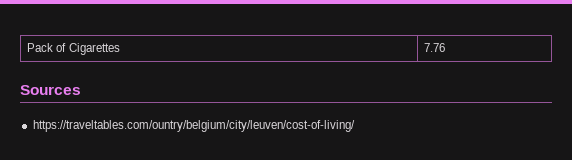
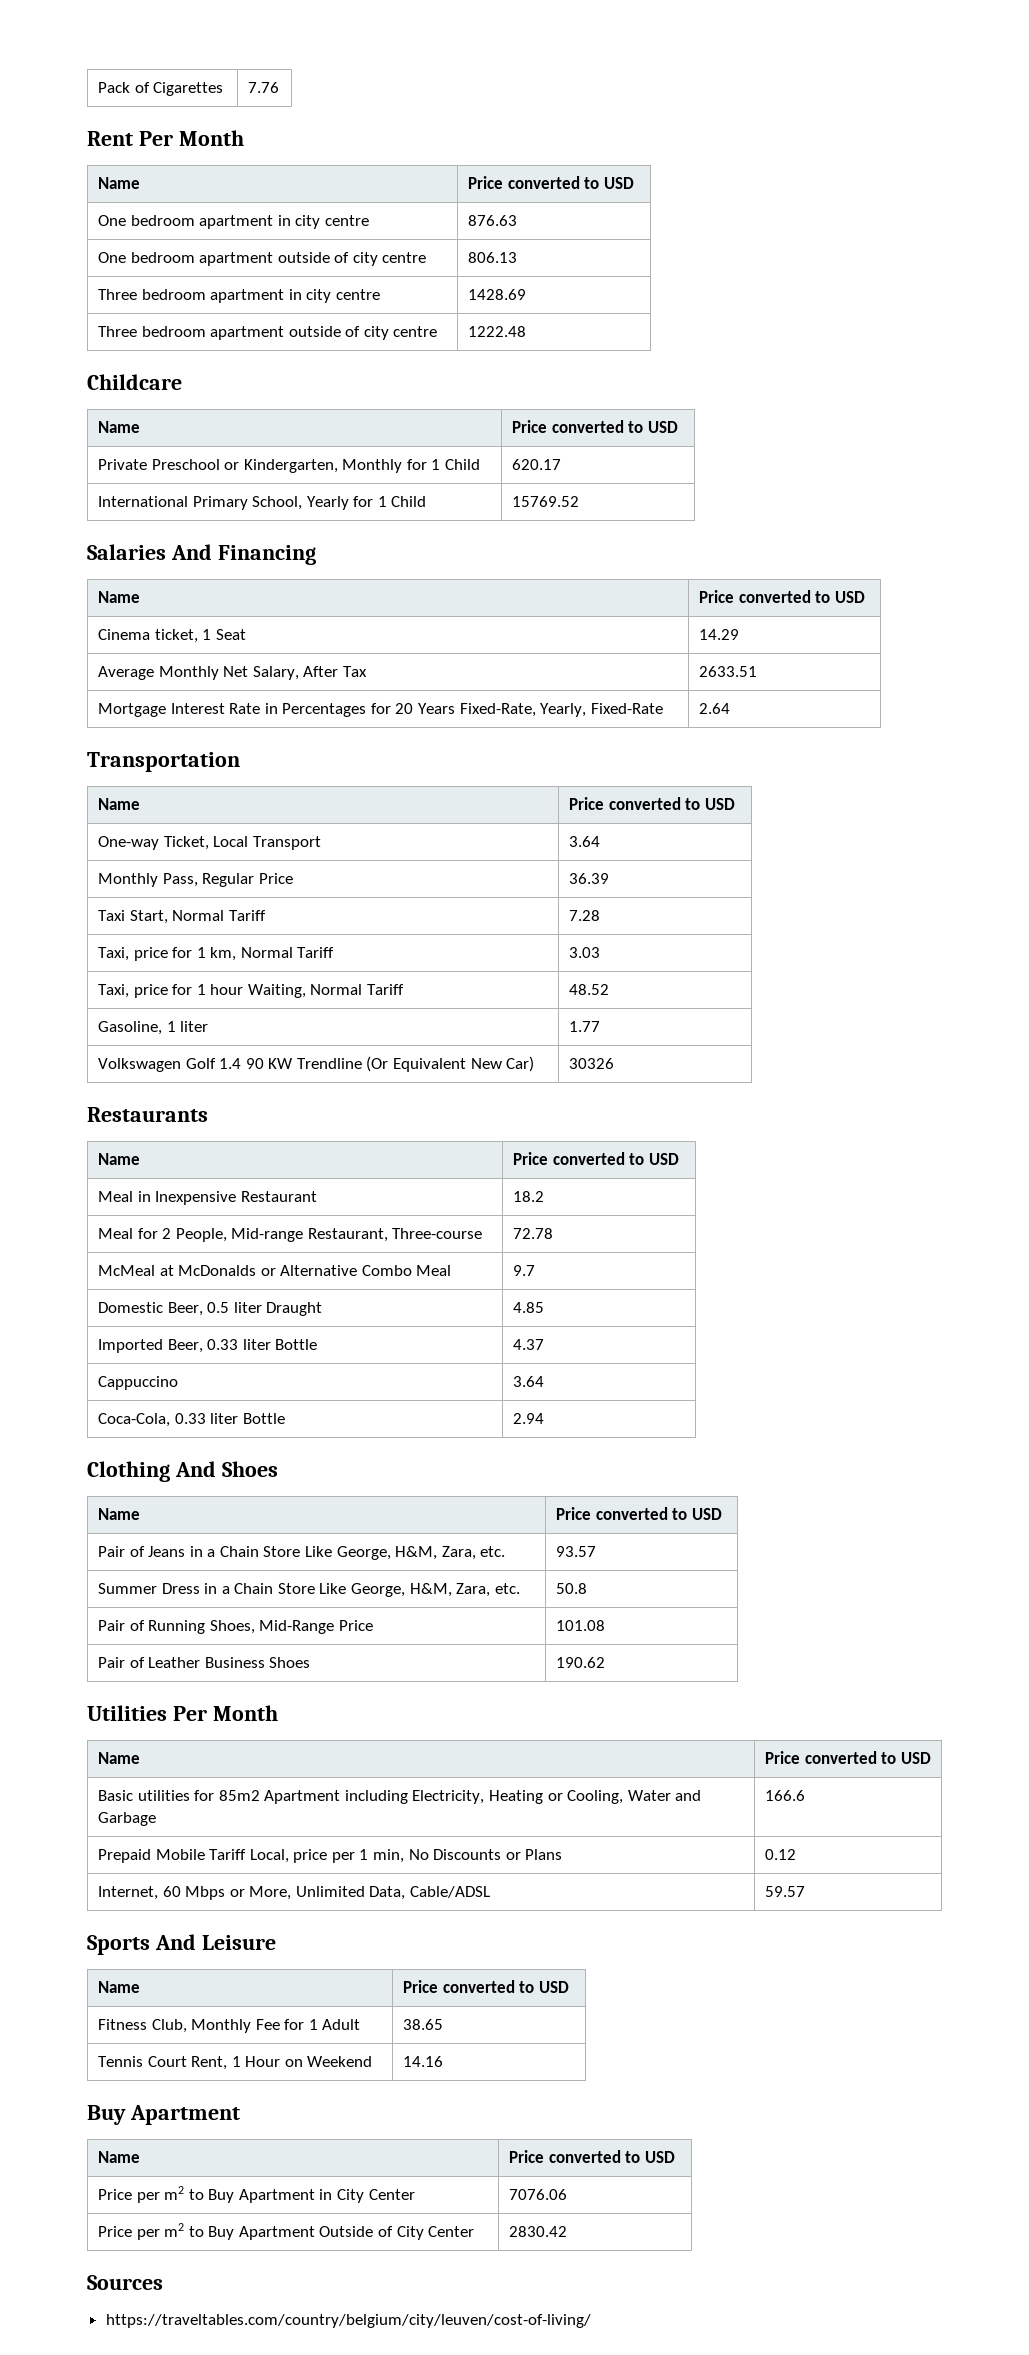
(446, 47) none -> [87,130,244,146] [97,177,140,189] [467,176,634,189] [97,215,369,229] [467,215,517,226] [97,252,427,266] [467,252,517,263] [97,289,380,303] [467,289,526,300] [97,326,438,340] [467,326,526,337] [87,374,182,390] [97,421,140,433] [511,420,678,433] [97,459,481,473] [511,459,561,470] [97,496,427,510] [511,496,579,507] [87,544,316,565] [97,591,140,603] [698,590,865,603] [97,629,246,643] [698,629,739,640] [97,666,367,680] [698,666,757,677] [97,703,663,717] [698,703,730,714] [87,752,240,772] [97,798,140,810] [568,797,735,810] [97,836,321,850] [568,836,600,847] [97,873,293,887] [568,873,609,884] [97,910,266,924] [568,910,600,921] [97,947,335,961] [568,947,600,958] [97,984,405,998] [568,984,609,995] [97,1021,209,1035] [568,1021,600,1032] [97,1056,535,1072] [568,1058,614,1069] [87,1107,208,1122] [97,1153,140,1165] [512,1152,679,1165] [97,1191,317,1205] [512,1191,544,1202] [97,1228,483,1242] [512,1228,553,1239] [97,1265,452,1276] [512,1265,535,1276] [97,1302,323,1316] [512,1302,544,1313] [97,1339,318,1353] [512,1339,544,1350] [97,1376,178,1390] [512,1376,544,1387] [97,1413,285,1427] [512,1413,544,1424] [87,1461,278,1482] [97,1508,140,1520] [555,1507,722,1520] [97,1546,506,1560] [555,1546,596,1557] [97,1583,520,1597] [555,1583,587,1594] [97,1620,373,1634] [555,1620,605,1631] [97,1657,311,1668] [555,1657,605,1668] [87,1705,278,1721] [97,1752,140,1764] [764,1751,931,1764] [97,1790,702,1804] [97,1812,156,1826] [764,1790,805,1801] [97,1849,563,1863] [764,1849,796,1860] [97,1886,491,1900] [764,1886,805,1897] [87,1934,276,1955] [97,1981,140,1993] [402,1980,569,1993] [97,2019,361,2033] [402,2019,443,2030] [97,2056,373,2070] [402,2056,443,2067] [87,2105,240,2125] [97,2151,140,2163] [508,2150,675,2163] [97,2186,415,2203] [508,2189,567,2200] [97,2223,475,2240] [508,2226,567,2237] // Rent Per Month // Name | Price converted to USD // One bedroom apartment in city centre | 876.63 // One bedroom apartment outside of city centre | 806.13 // Three bedroom apartment in city centre | 1428.69 // Three bedroom apartment outside of city centre | 1222.48 // Childcare // Name | Price converted to USD // Private Preschool or Kindergarten, Monthly for 1 Child | 620.17 // International Primary School, Yearly for 1 Child | 15769.52 // Salaries And Financing // Name | Price converted to USD // Cinema ticket, 1 Seat | 14.29 // Average Monthly Net Salary, After Tax | 2633.51 // Mortgage Interest Rate in Percentages for 20 Years Fixed-Rate, Yearly, Fixed-Rate | 2.64 // Transportation // Name | Price converted to USD // One-way Ticket, Local Transport | 3.64 // Monthly Pass, Regular Price | 36.39 // Taxi Start, Normal Tariff | 7.28 // Taxi, price for 1 km, Normal Tariff | 3.03 // Taxi, price for 1 hour Waiting, Normal Tariff | 48.52 // Gasoline, 1 liter | 1.77 // Volkswagen Golf 1.4 90 KW Trendline (Or Equivalent New Car) | 30326 // Restaurants // Name | Price converted to USD // Meal in Inexpensive Restaurant | 18.2 // Meal for 2 People, Mid-range Restaurant, Three-course | 72.78 // McMeal at McDonalds or Alternative Combo Meal | 9.7 // Domestic Beer, 0.5 liter Draught | 4.85 // Imported Beer, 0.33 liter Bottle | 4.37 // Cappuccino | 3.64 // Coca-Cola, 0.33 liter Bottle | 2.94 // Clothing And Shoes // Name | Price converted to USD // Pair of Jeans in a Chain Store Like George, H&M, Zara, etc. | 93.57 // Summer Dress in a Chain Store Like George, H&M, Zara, etc. | 50.8 // Pair of Running Shoes, Mid-Range Price | 101.08 // Pair of Leather Business Shoes | 190.62 // Utilities Per Month // Name | Price converted to USD // Basic utilities for 85m2 Apartment including Electricity, Heating or Cooling, Water and Garbage | 166.6 // Prepaid Mobile Tariff Local, price per 1 min, No Discounts or Plans | 0.12 // Internet, 60 Mbps or More, Unlimited Data, Cable/ADSL | 59.57 // Sports And Leisure // Name | Price converted to USD // Fitness Club, Monthly Fee for 1 Adult | 38.65 // Tennis Court Rent, 1 Hour on Weekend | 14.16 // Buy Apartment // Name | Price converted to USD // Price per m2 to Buy Apartment in City Center | 7076.06 // Price per m2 to Buy Apartment Outside of City Center | 2830.42
[32,120,355,132] https://traveltables.com/ountry/belgium/city/leuven/cost-of-living/ -> [105,2314,591,2328] https://traveltables.com/country/belgium/city/leuven/cost-of-living/

